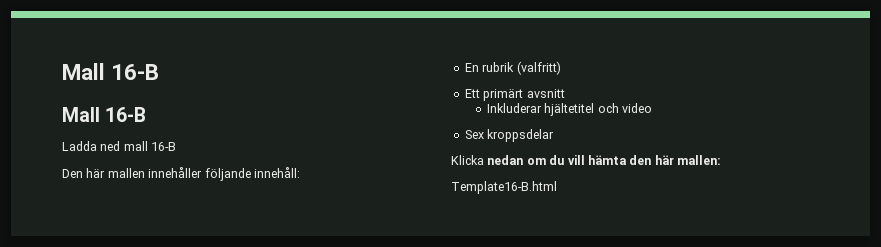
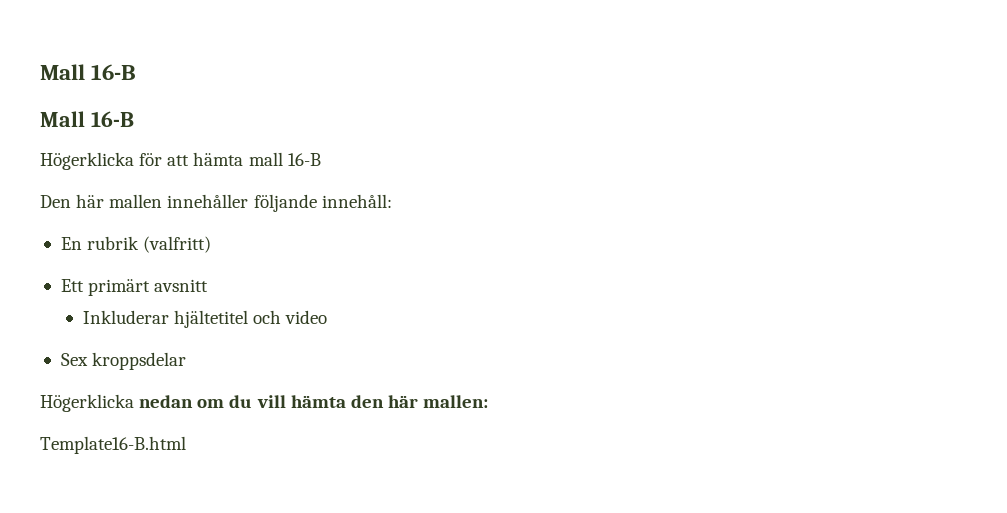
[62,141,121,151] Ladda ned -> [40,152,244,170] Högerklicka för att hämta
[451,155,484,165] Klicka -> [40,394,134,412] Högerklicka

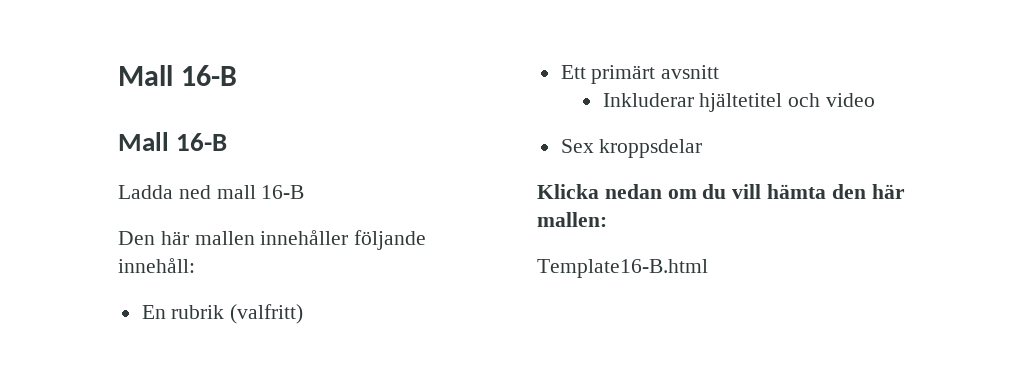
[40,152,244,170] Högerklicka för att hämta -> [118,185,211,199] Ladda ned
[40,394,134,412] Högerklicka -> [537,184,599,199] Klicka

